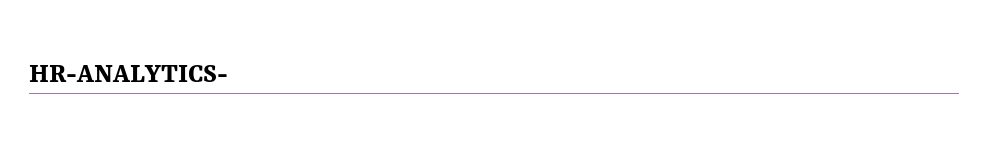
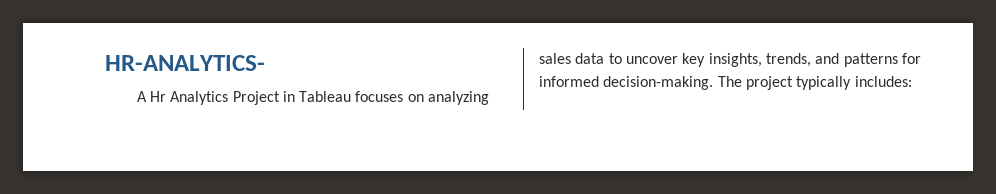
(228, 73) none -> [136,91,490,105] [539,53,921,67] [539,76,912,90] // A Hr Analytics Project in Tableau focuses on analyzing sales data to uncover key insights, trends, and patterns for informed decision-making. The project typically includes:

